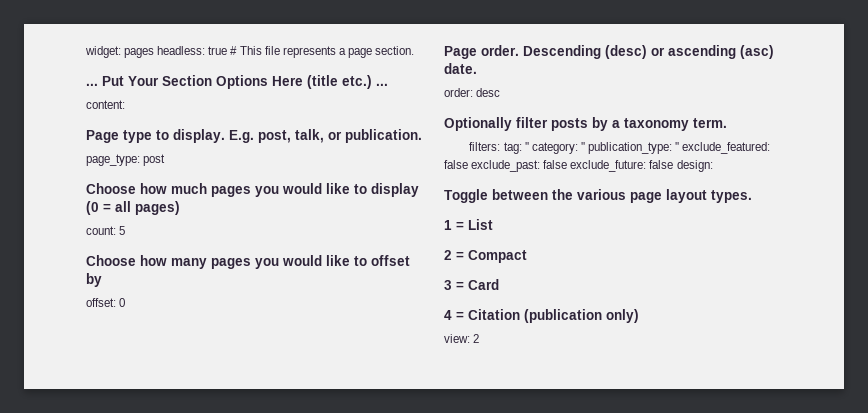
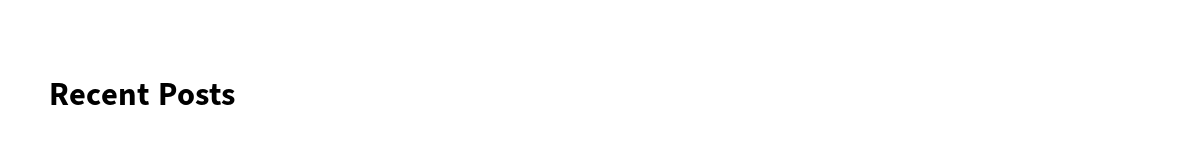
[85,46,415,58] [86,75,388,89] [86,100,125,109] [86,129,422,143] [86,154,166,166] [86,183,419,197] [86,201,180,215] [86,226,126,235] [86,255,410,269] [86,273,102,287] [86,298,126,307] [444,45,774,59] [444,63,477,74] [444,88,501,97] [444,117,727,131] [469,142,771,154] [444,160,713,172] [444,189,752,203] [444,219,493,230] [444,250,527,263] [444,279,499,290] [444,309,639,323] [444,334,480,343] widget: pages headless: true # This file represents a page section. // ... Put Your Section Options Here (title etc.) ... // content: // Page type to display. E.g. post, talk, or publication. // page_type: post // Choose how much pages you would like to display (0 = all pages) // count: 5 // Choose how many pages you would like to offset by // offset: 0 // Page order. Descending (desc) or ascending (asc) date. // order: desc // Optionally filter posts by a taxonomy term. // filters: tag: '' category: '' publication_type: '' exclude_featured: false exclude_past: false exclude_future: false design: // Toggle between the various page layout types. // 1 = List // 2 = Compact // 3 = Card // 4 = Citation (publication only) // view: 2 -> [49,83,235,105] Recent Posts

